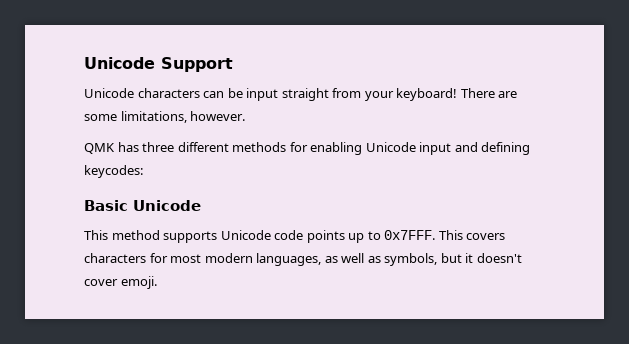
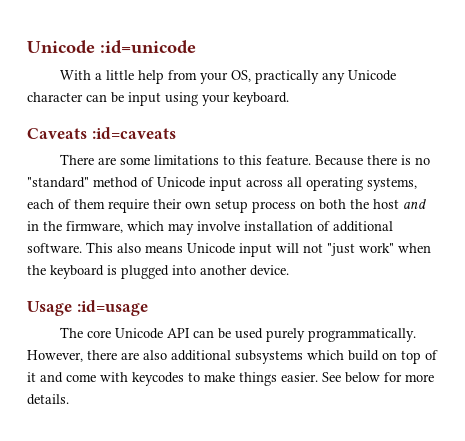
[84,57,233,72] [84,88,518,101] [84,111,246,123] [84,142,531,155] [84,165,143,178] [84,200,201,211] [84,230,506,243] [84,253,522,266] [84,276,157,289] Unicode Support // Unicode characters can be input straight from your keyboard! There are some limitations, however. // QMK has three different methods for enabling Unicode input and defining keycodes: // Basic Unicode // This method supports Unicode code points up to 0x7FFF. This covers characters for most modern languages, as well as symbols, but it doesn't cover emoji. -> [27,40,196,54] [60,70,397,84] [27,92,289,106] [27,127,176,139] [60,154,431,166] [27,177,417,191] [27,199,426,213] [27,221,393,235] [27,242,431,257] [27,265,289,279] [27,300,148,316] [60,327,417,342] [27,350,438,364] [27,372,434,386] [27,394,69,405] Unicode :id=unicode // With a little help from your OS, practically any Unicode character can be input using your keyboard. // Caveats :id=caveats // There are some limitations to this feature. Because there is no "standard" method of Unicode input across all operating systems, each of them require their own setup process on both the host and in the firmware, which may involve installation of additional software. This also means Unicode input will not "just work" when the keyboard is plugged into another device. // Usage :id=usage // The core Unicode API can be used purely programmatically. However, there are also additional subsystems which build on top of it and come with keycodes to make things easier. See below for more details.

